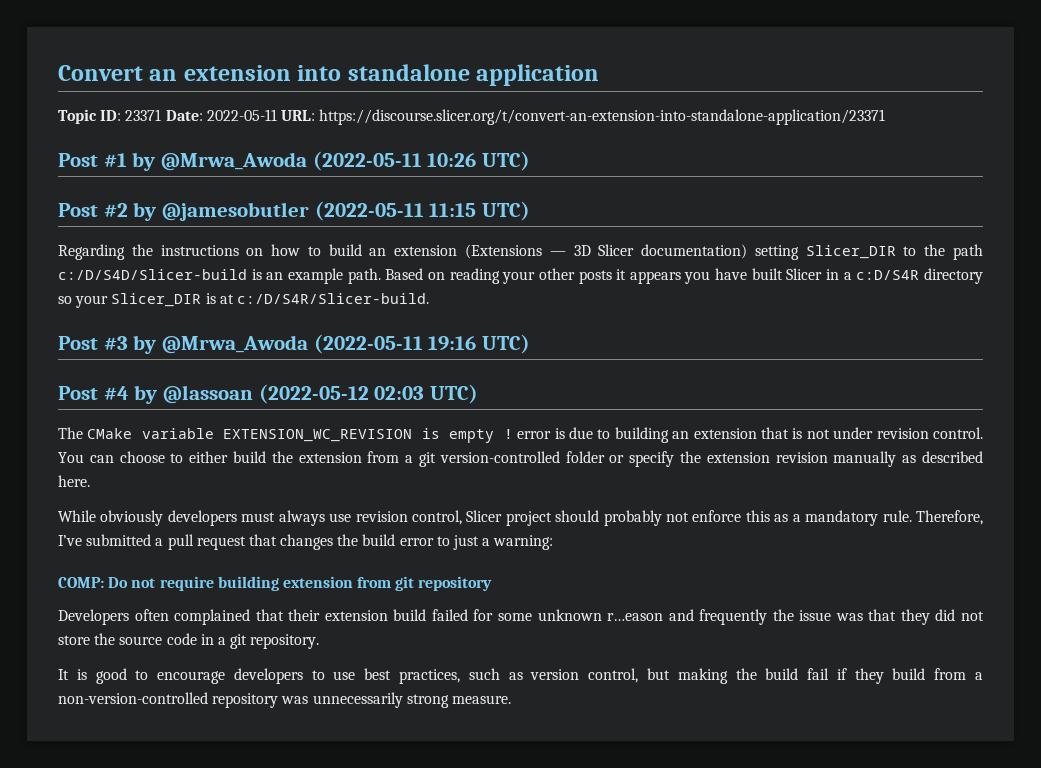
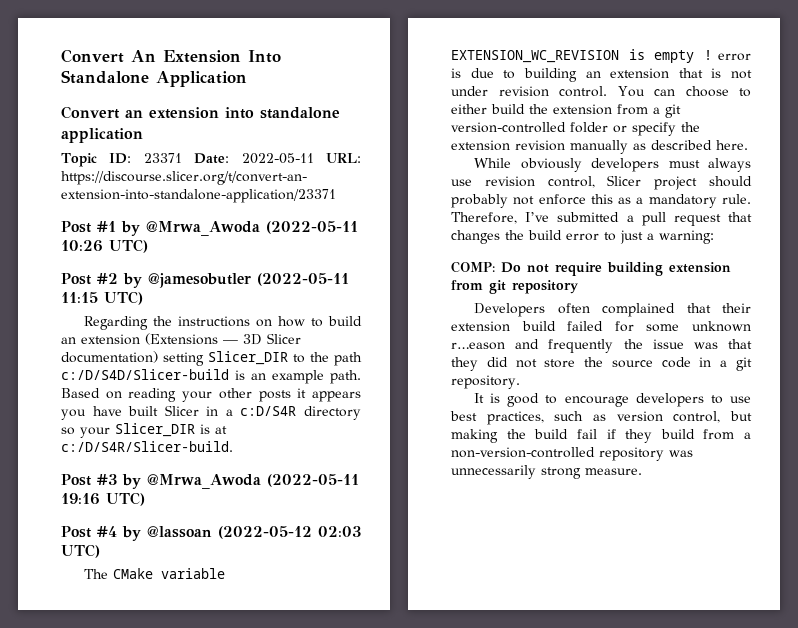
[58,65,143,81] Convert -> [61,49,281,63] [61,70,247,87] [61,106,120,119] Convert An Extension Into Standalone Application // Convert

